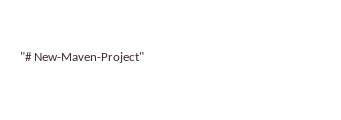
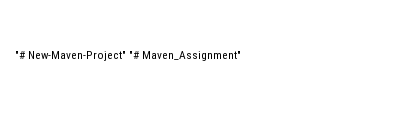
(145, 57) none -> [129,51,242,61] "# Maven_Assignment"

